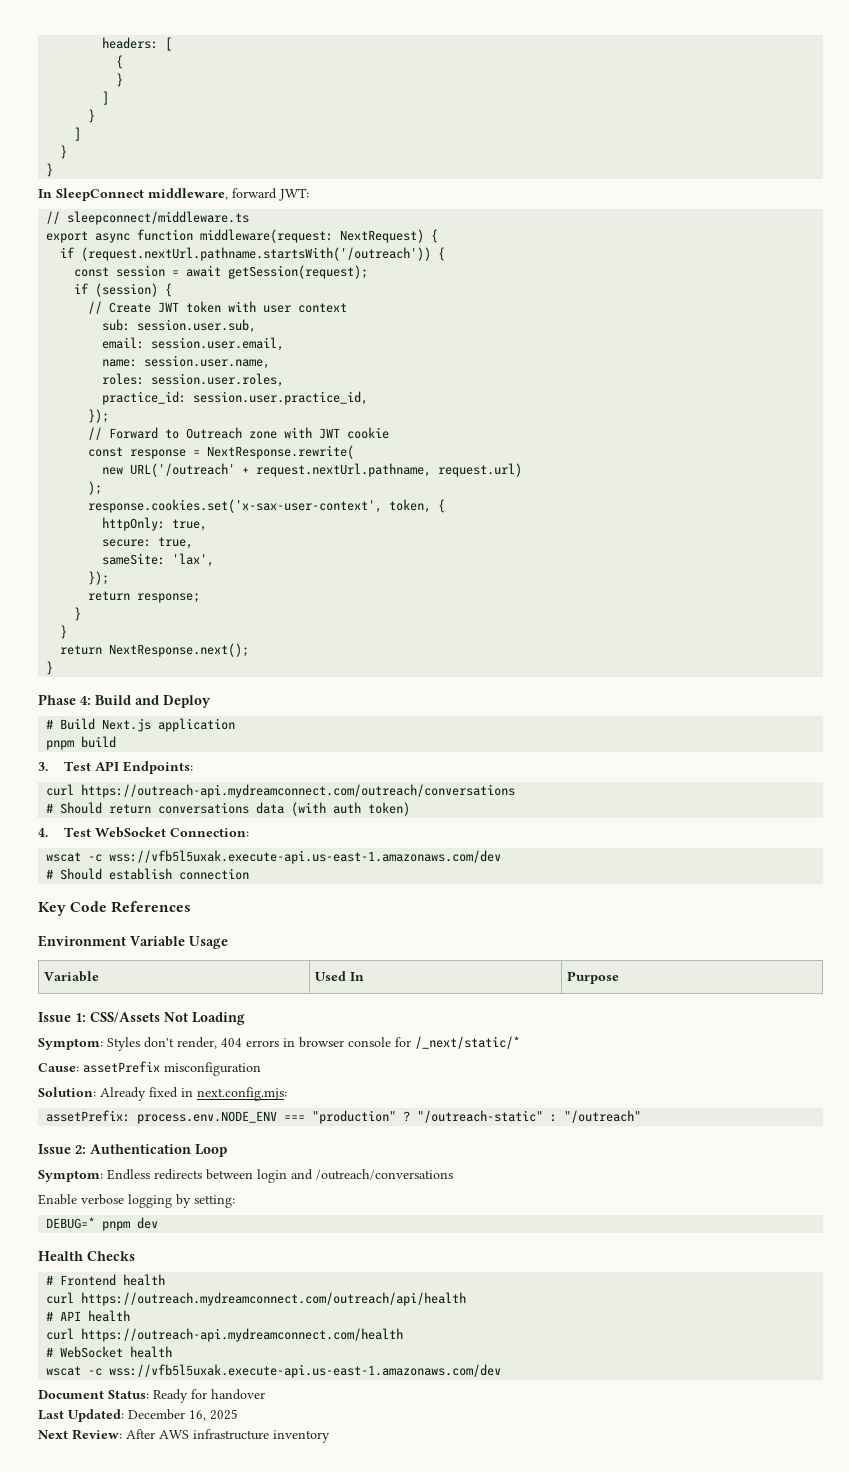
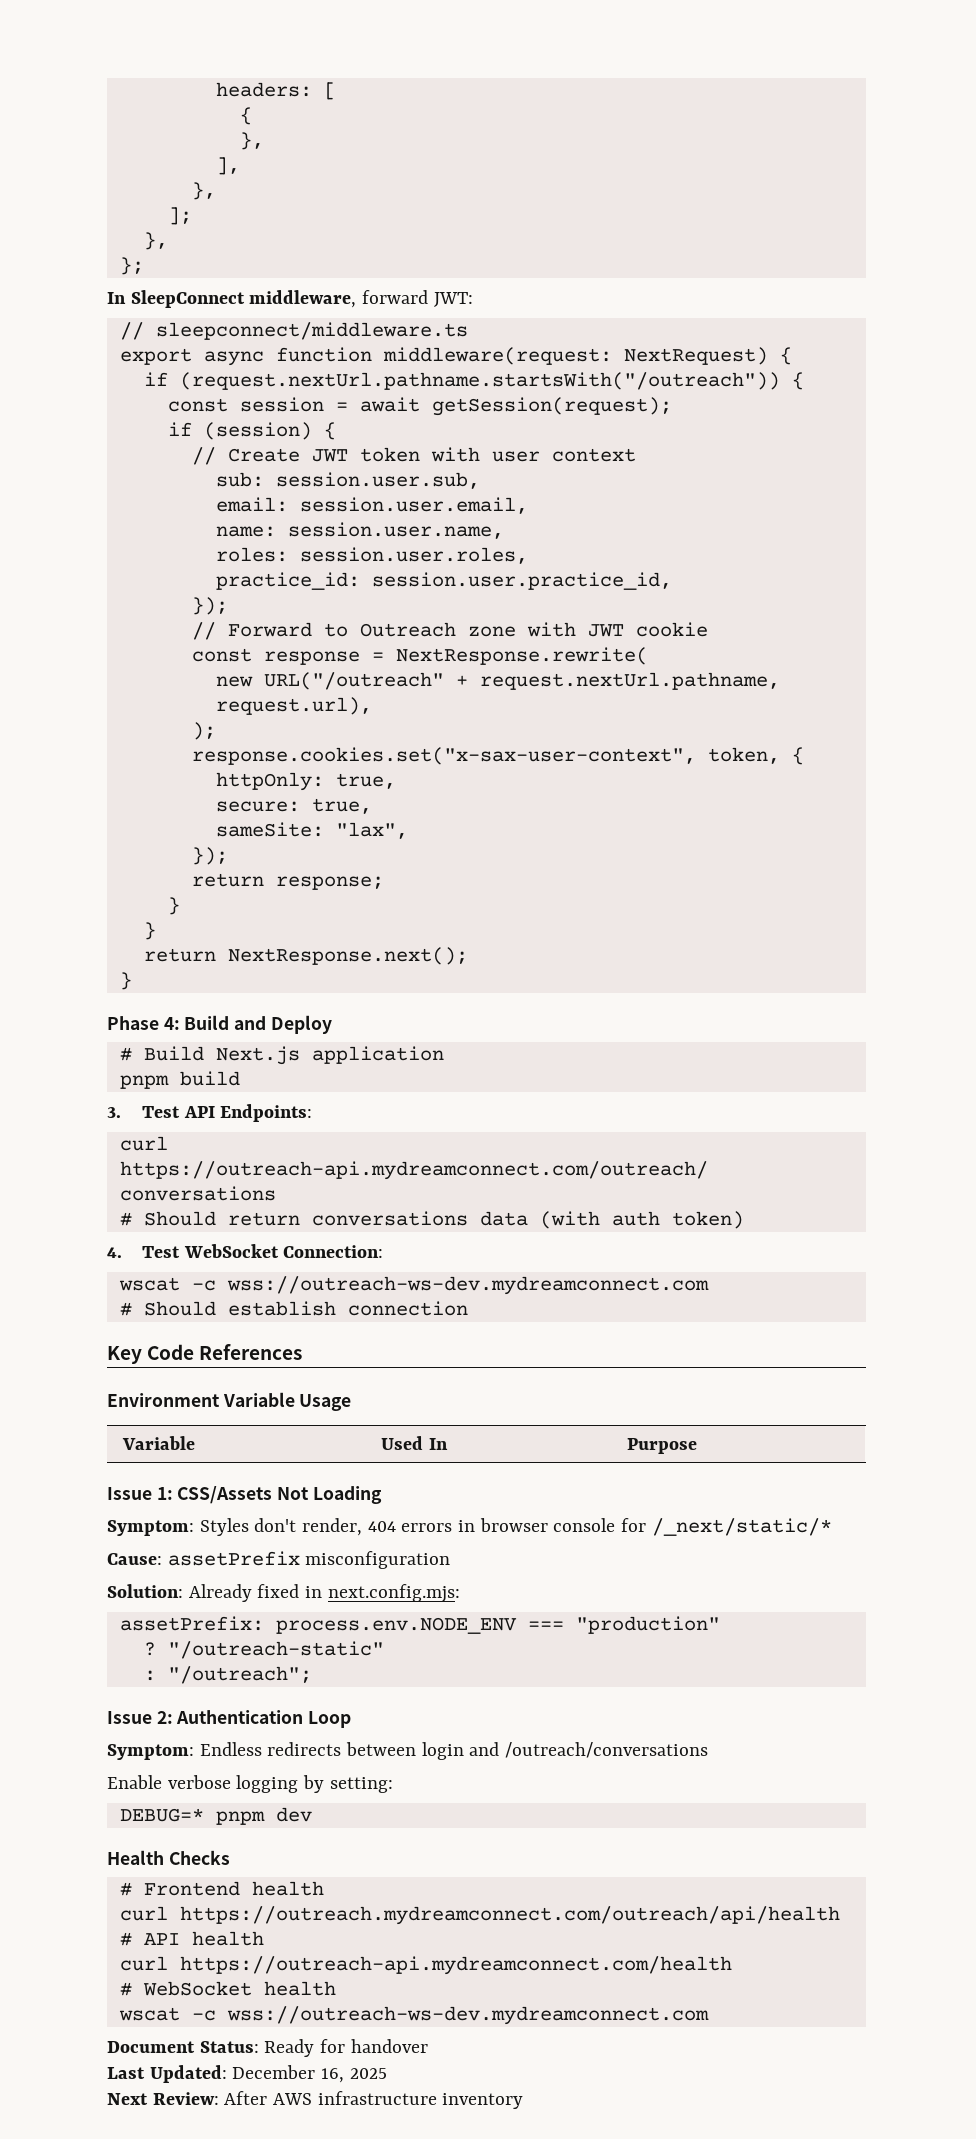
[116,73,124,87] [102,91,110,105] [88,109,96,123] [74,127,82,141] [60,145,68,159] [46,163,54,177] } // ] // } // ] // } // } -> [239,132,264,150] [215,157,240,175] [191,182,216,200] [167,207,192,225] [143,232,168,250] [119,257,144,275] }, // ], // }, // ]; // }, // };
[81,247,432,261] (request.nextUrl.pathname.startsWith('/outreach')) -> [179,372,780,390] (request.nextUrl.pathname.startsWith("/outreach"))
[130,463,236,477] URL('/outreach' -> [263,672,444,690] URL("/outreach"
[438,463,523,477] request.url) -> [215,697,372,715] request.url),
[88,499,383,513] response.cookies.set('x-sax-user-context', -> [191,747,696,765] response.cookies.set("x-sax-user-context",
[172,553,215,567] 'lax', -> [335,822,408,839] "lax",
[109,850,502,864] wss://vfb5l5uxak.execute-api.us-east-1.amazonaws.com/dev -> [226,1276,709,1295] wss://outreach-ws-dev.mydreamconnect.com
(397, 1117) none -> (720, 1625) //
[550,1110,642,1123] : "/outreach" -> [143,1666,312,1684] // : "/outreach";
[109,1364,502,1378] wss://vfb5l5uxak.execute-api.us-east-1.amazonaws.com/dev -> [226,2006,709,2025] wss://outreach-ws-dev.mydreamconnect.com

